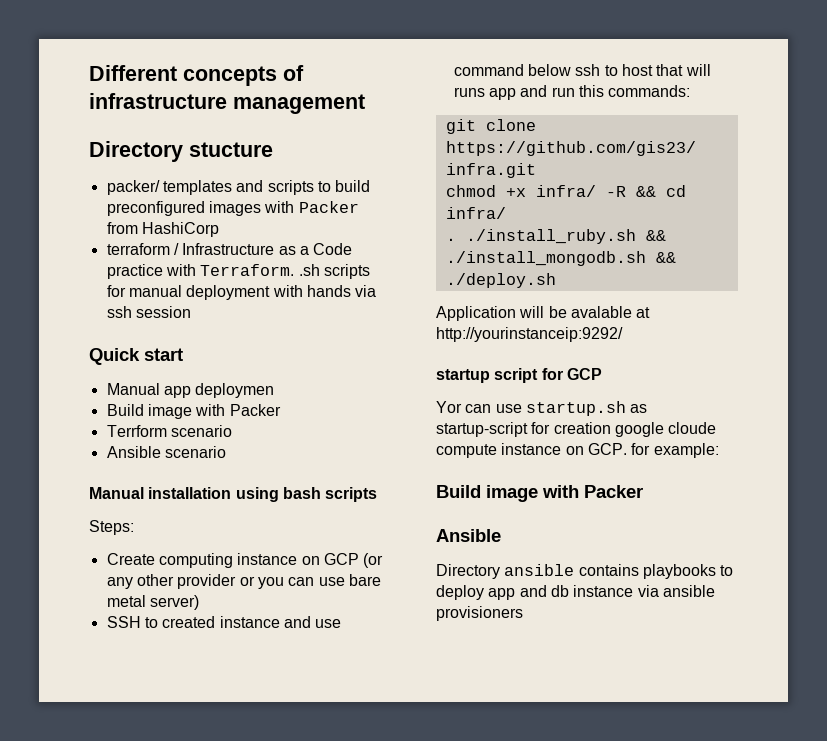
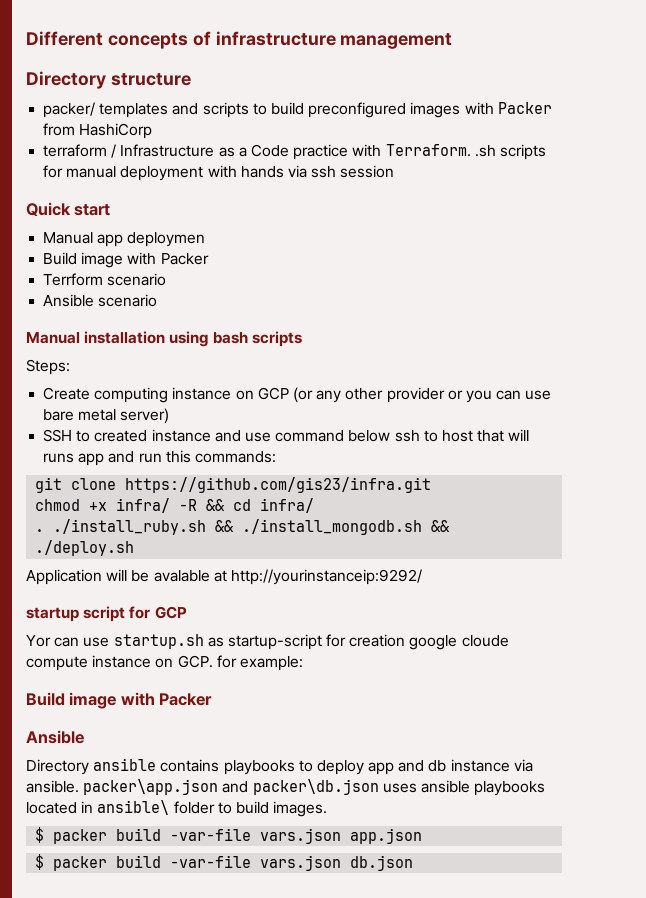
[189,142,273,157] stucture -> [110,73,191,86] structure
[662,585,715,597] [436,606,523,621] ansible provisioners -> [26,779,546,796] [26,800,328,817] [35,827,423,844] [35,854,414,871] ansible. packer\app.json and packer\db.json uses ansible playbooks located in ansible\ folder to build images. // $ packer build -var-file vars.json app.json // $ packer build -var-file vars.json db.json

